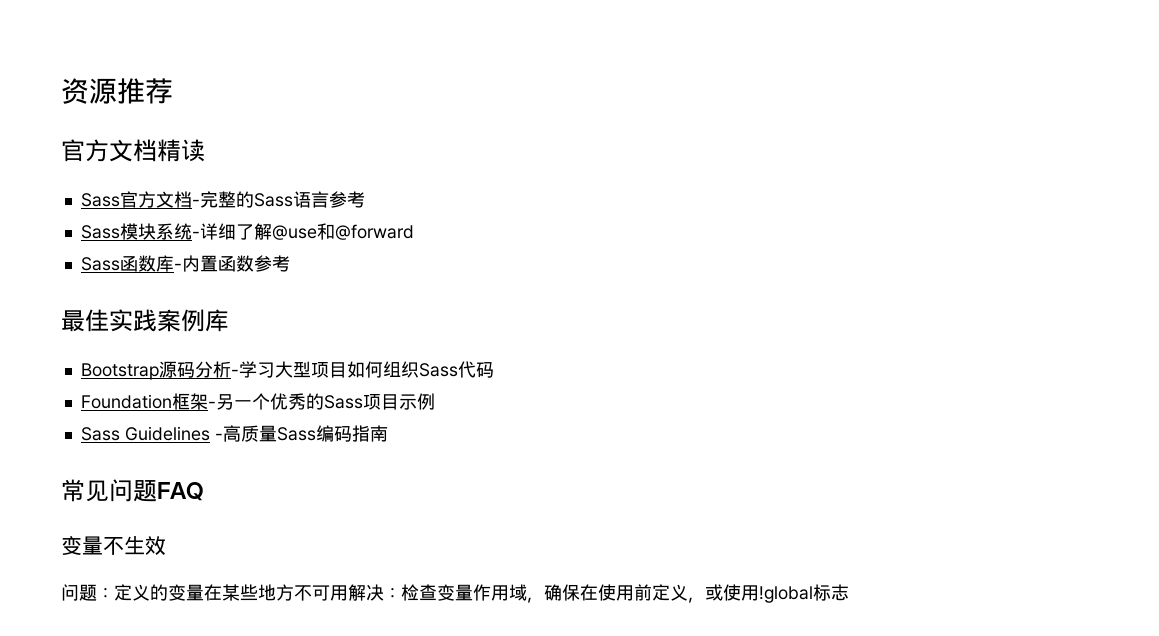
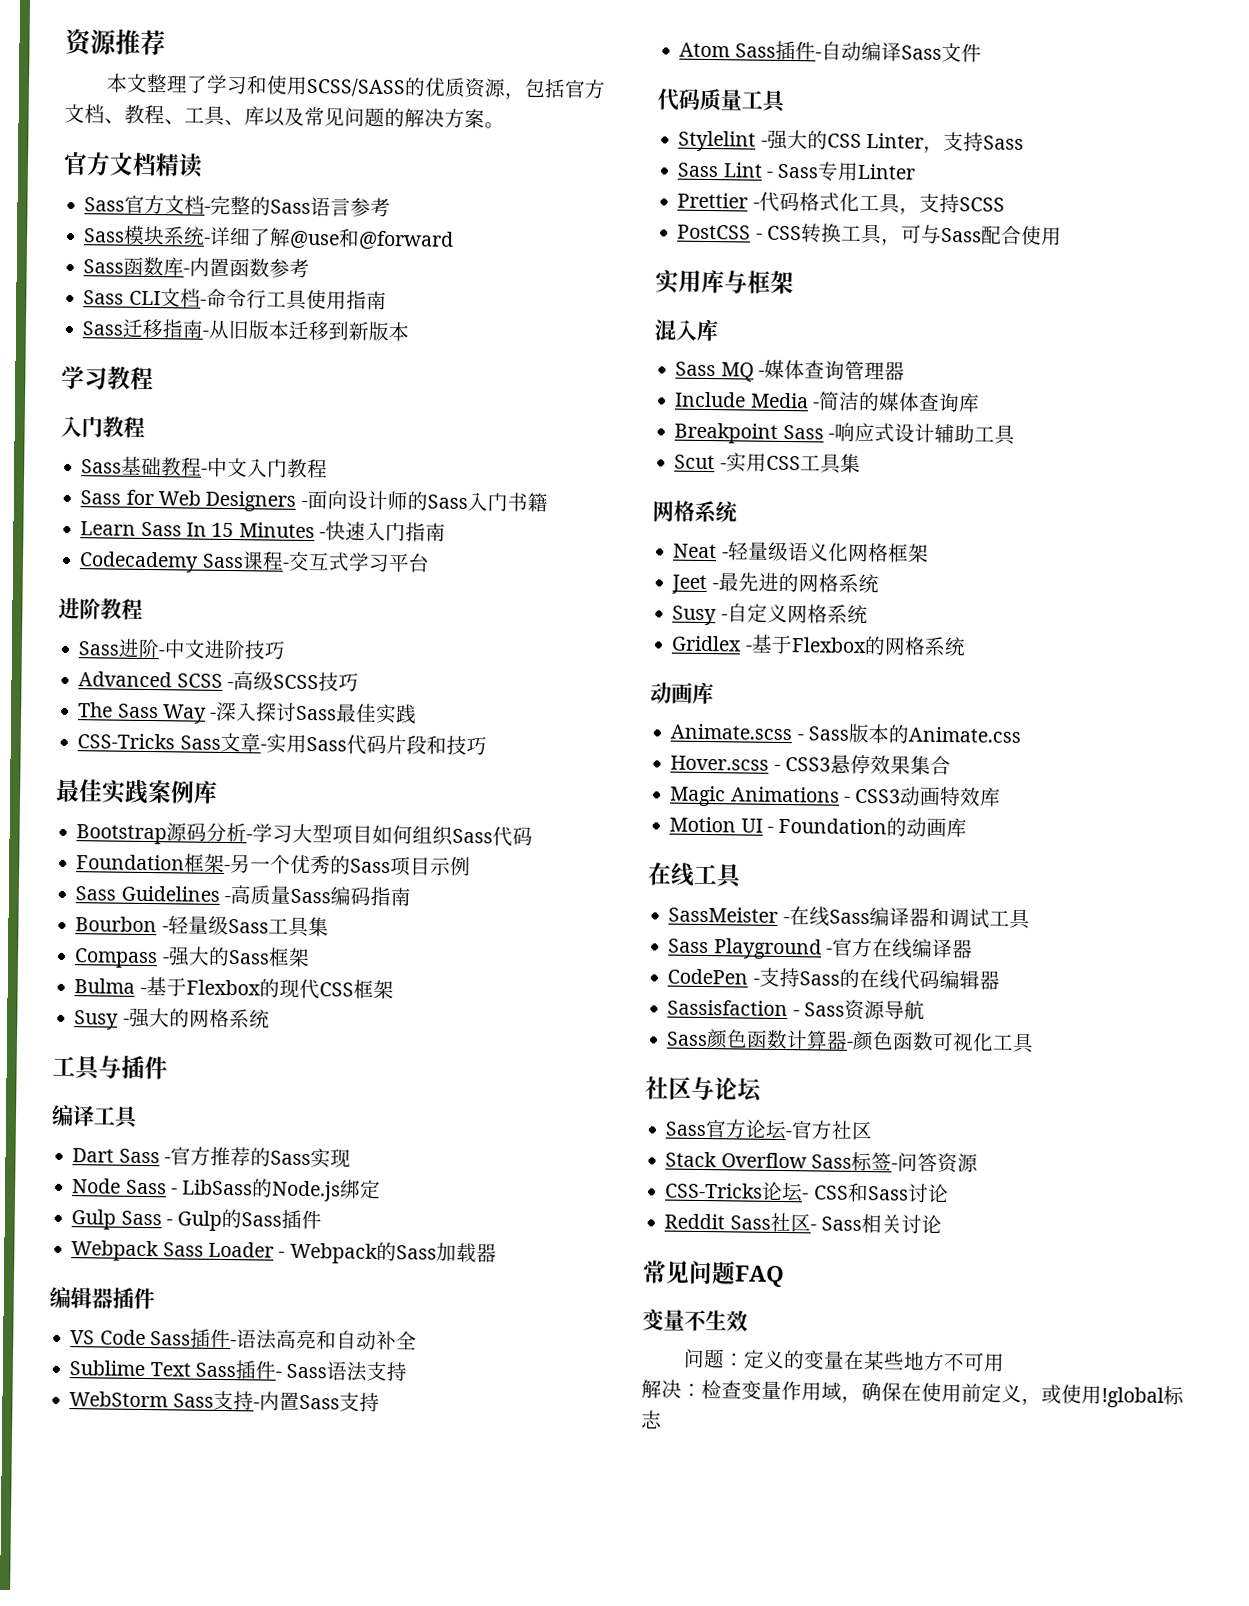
(173, 91) none -> [105,73,606,100] [64,103,505,129] // 本文整理了学习和使用SCSS/SASS的优质资源，包括官方文档、教程、工具、库以及常见问题的解决方案。
(290, 263) none -> [83,288,387,310] [82,318,411,342] [61,365,154,391] [60,415,145,438] [81,456,329,479] [80,489,548,513] [80,521,446,542] [79,551,430,573] [58,597,143,620] [78,638,287,660] [78,671,359,692] [78,701,418,725] [77,732,487,756] // Sass CLI文档-命令行工具使用指南 // Sass迁移指南-从旧版本迁移到新版本 // 学习教程 // 入门教程 // Sass基础教程-中文入门教程 // Sass for Web Designers -面向设计师的Sass入门书籍 // Learn Sass In 15 Minutes -快速入门指南 // Codecademy Sass课程-交互式学习平台 // 进阶教程 // Sass进阶-中文进阶技巧 // Advanced SCSS -高级SCSS技巧 // The Sass Way -深入探讨Sass最佳实践 // CSS-Tricks Sass文章-实用Sass代码片段和技巧
(388, 433) none -> [75,915,329,938] [74,946,310,969] [74,976,394,1000] [74,1007,270,1030] [52,1055,168,1081] [51,1104,140,1129] [72,1146,351,1169] [72,1178,382,1202] [71,1208,323,1231] [71,1240,497,1264] [49,1286,155,1310] [70,1328,417,1351] [69,1360,408,1382] [69,1390,380,1412] [679,40,982,63] [657,88,787,113] [678,129,1024,153] [677,161,917,182] [677,191,1005,215] [677,223,1062,246] [655,269,794,295] [654,318,719,342] [675,359,905,382] [674,391,980,413] [674,422,1016,445] [674,452,861,474] [652,500,738,524] [673,541,929,563] [671,572,879,595] [672,603,868,626] [671,634,966,657] [650,681,714,705] [670,723,1021,744] [670,754,951,776] [669,785,1002,807] [669,816,968,838] [647,862,744,889] [668,906,1031,930] [668,937,973,960] [667,967,1000,990] [667,999,925,1021] [666,1029,1036,1054] [645,1076,763,1103] [665,1119,874,1141] [665,1151,978,1174] [665,1181,949,1204] [664,1212,942,1235] // Bourbon -轻量级Sass工具集 // Compass -强大的Sass框架 // Bulma -基于Flexbox的现代CSS框架 // Susy -强大的网格系统 // 工具与插件 // 编译工具 // Dart Sass -官方推荐的Sass实现 // Node Sass - LibSass的Node.js绑定 // Gulp Sass - Gulp的Sass插件 // Webpack Sass Loader - Webpack的Sass加载器 // 编辑器插件 // VS Code Sass插件-语法高亮和自动补全 // Sublime Text Sass插件- Sass语法支持 // WebStorm Sass支持-内置Sass支持 // Atom Sass插件-自动编译Sass文件 // 代码质量工具 // Stylelint -强大的CSS Linter，支持Sass // Sass Lint - Sass专用Linter // Prettier -代码格式化工具，支持SCSS // PostCSS - CSS转换工具，可与Sass配合使用 // 实用库与框架 // 混入库 // Sass MQ -媒体查询管理器 // Include Media -简洁的媒体查询库 // Breakpoint Sass -响应式设计辅助工具 // Scut -实用CSS工具集 // 网格系统 // Neat -轻量级语义化网格框架 // Jeet -最先进的网格系统 // Susy -自定义网格系统 // Gridlex -基于Flexbox的网格系统 // 动画库 // Animate.scss - Sass版本的Animate.css // Hover.scss - CSS3悬停效果集合 // Magic Animations - CSS3动画特效库 // Motion UI - Foundation的动画库 // 在线工具 // SassMeister -在线Sass编译器和调试工具 // Sass Playground -官方在线编译器 // CodePen -支持Sass的在线代码编辑器 // Sassisfaction - Sass资源导航 // Sass颜色函数计算器-颜色函数可视化工具 // 社区与论坛 // Sass官方论坛-官方社区 // Stack Overflow Sass标签-问答资源 // CSS-Tricks论坛- CSS和Sass讨论 // Reddit Sass社区- Sass相关讨论
(348, 593) none -> (1005, 1362) //

